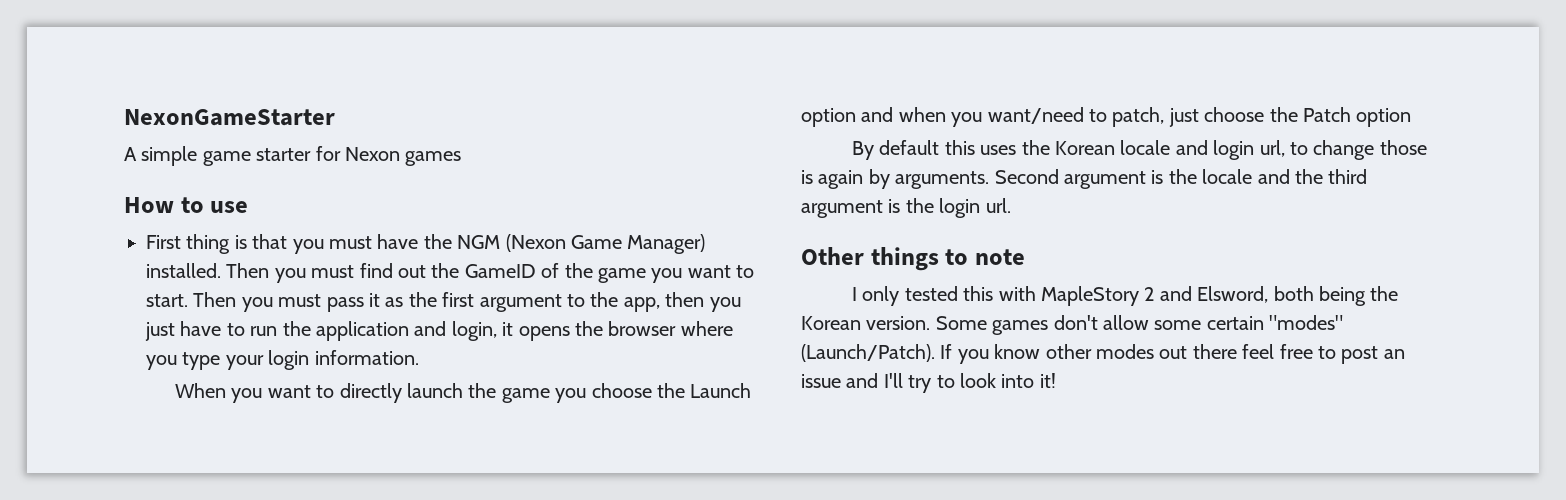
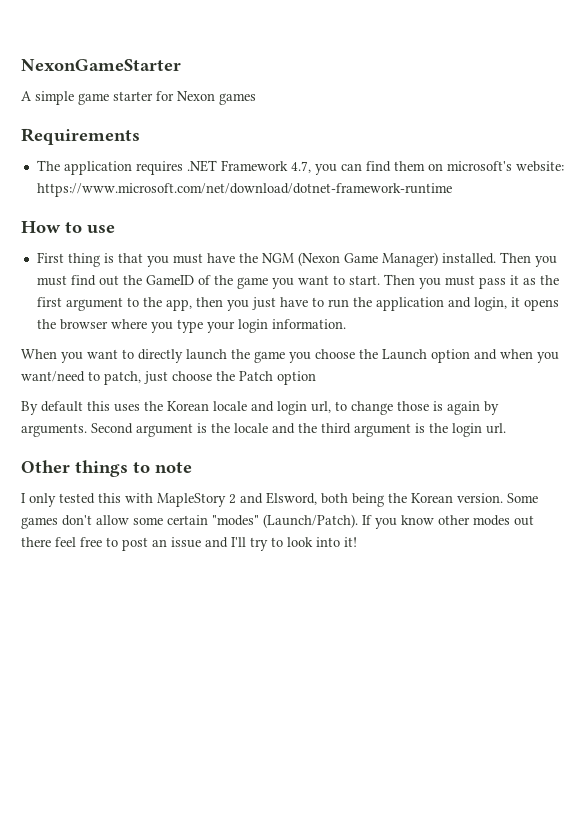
(462, 158) none -> [21,128,140,145] [36,160,564,175] [36,183,452,197] // Requirements // The application requires .NET Framework 4.7, you can find them on microsoft's website: https://www.microsoft.com/net/download/dotnet-framework-runtime

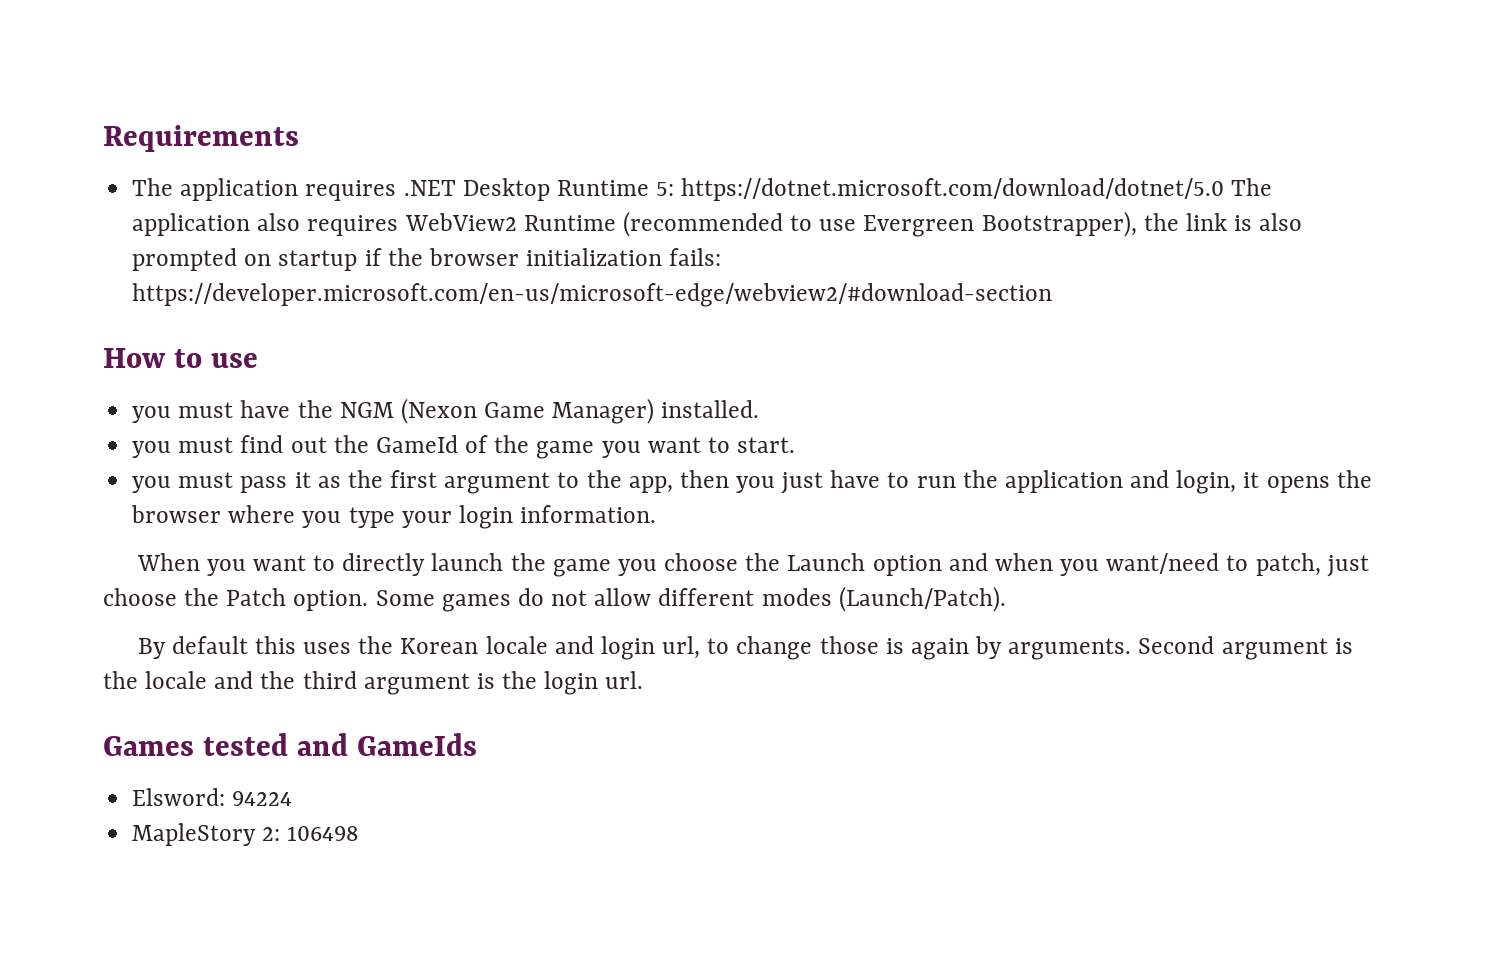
[21,59,181,71] [21,91,256,105] NexonGameStarter // A simple game starter for Nexon games // -> (103, 138) none
[220,160,564,175] [36,183,452,197] Framework 4.7, you can find them on microsoft's website: https://www.microsoft.com/net/download/dotnet-framework-runtime -> [462,178,1273,201] [132,211,1303,237] [132,248,722,271] [132,283,1053,307] Desktop Runtime 5: https://dotnet.microsoft.com/download/dotnet/5.0 The application also requires WebView2 Runtime (recommended to use Evergreen Bootstrapper), the link is also prompted on startup if the browser initialization fails: https://developer.microsoft.com/en-us/microsoft-edge/webview2/#download-section
[36,252,143,267] First thing is that -> (259, 360) none
[499,252,531,263] Then -> (760, 409) //
[145,275,194,285] GameID -> [375,435,458,453] GameId
[383,274,415,285] Then -> (796, 445) //
[277,371,316,385] option -> [293,586,1006,612] option. Some games do not allow different modes (Launch/Patch).
[21,460,192,477] [21,492,538,507] [21,514,534,529] [21,537,357,551] Other things to note // I only tested this with MapleStory 2 and Elsword, both being the Korean version. Some games don't allow some certain "modes" (Launch/Patch). If you know other modes out there feel free to post an issue and I'll try to look into it! -> [103,733,478,756] [132,788,293,806] [132,823,360,846] Games tested and GameIds // Elsword: 94224 // MapleStory 2: 106498

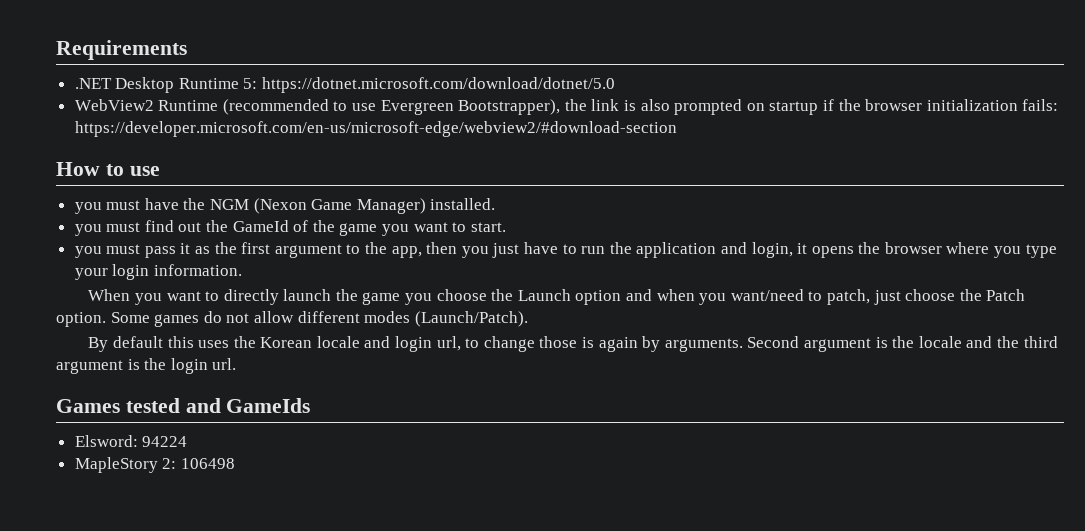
[132,178,397,201] The application requires -> (187, 50) none
[1231,178,1273,196] [132,213,399,236] The application also requires -> (616, 85) //

